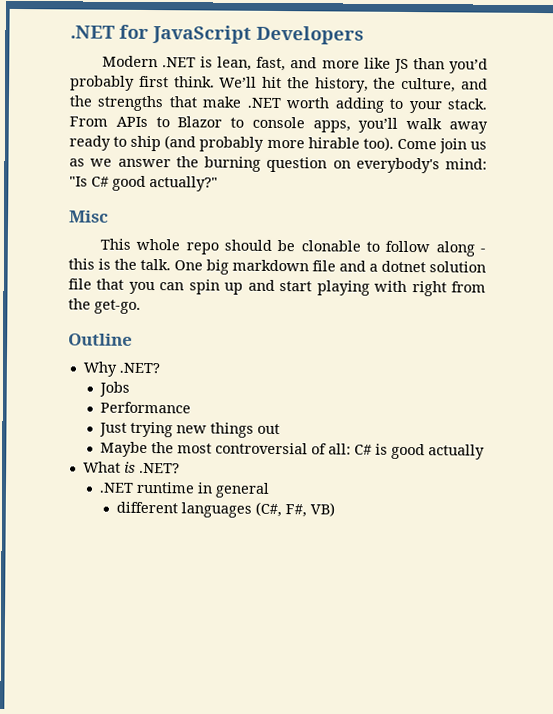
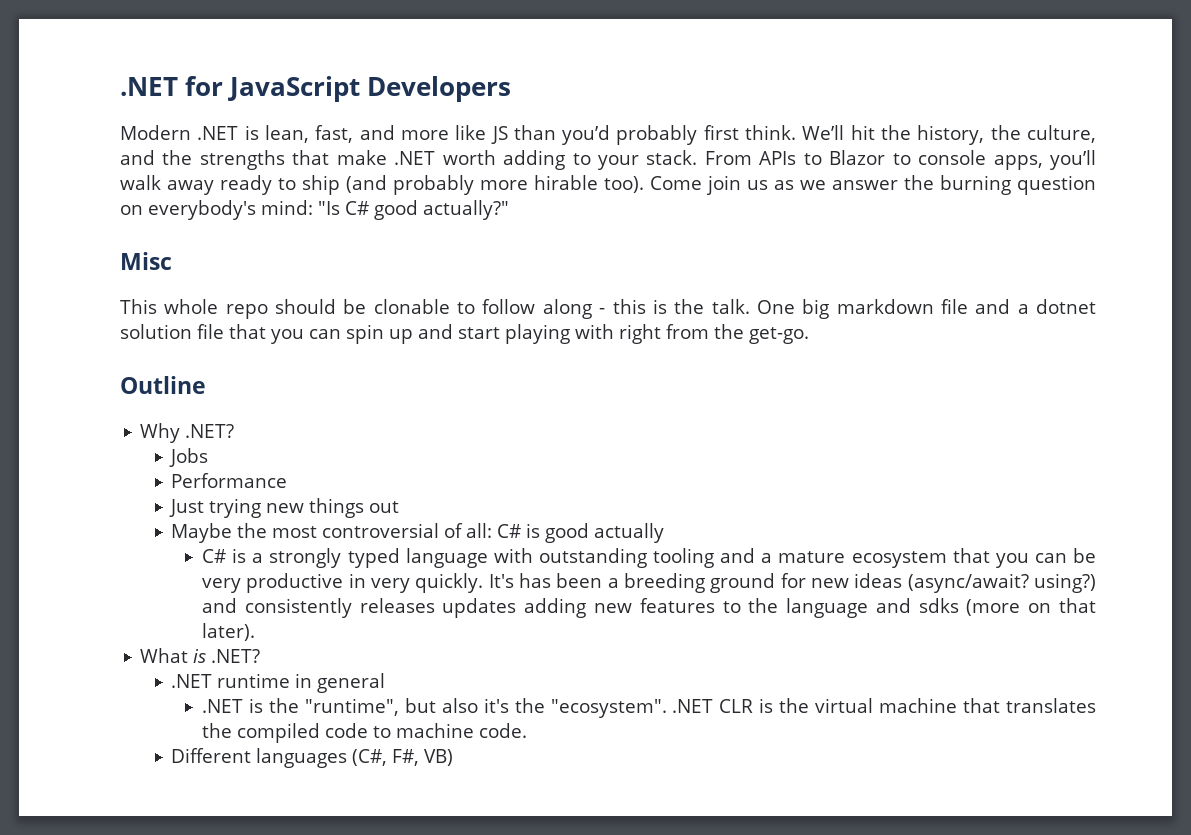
(486, 452) none -> [202,548,1096,568] [202,573,1097,593] [202,598,1096,618] [202,623,256,641] // C# is a strongly typed language with outstanding tooling and a mature ecosystem that you can be very productive in very quickly. It's has been a breeding ground for new ideas (async/await? using?) and consistently releases updates adding new features to the language and sdks (more on that later).
[116,501,179,514] different -> [202,698,1096,718] [202,723,528,743] [171,748,252,763] .NET is the "runtime", but also it's the "ecosystem". .NET CLR is the virtual machine that translates the compiled code to machine code. // Different

